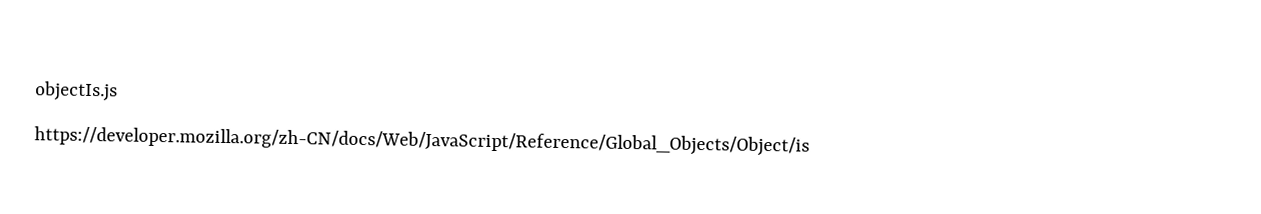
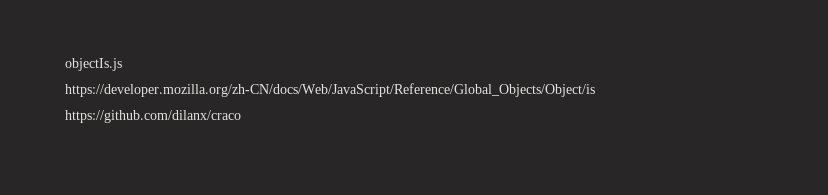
(810, 141) none -> [65,110,241,123] // https://github.com/dilanx/craco

